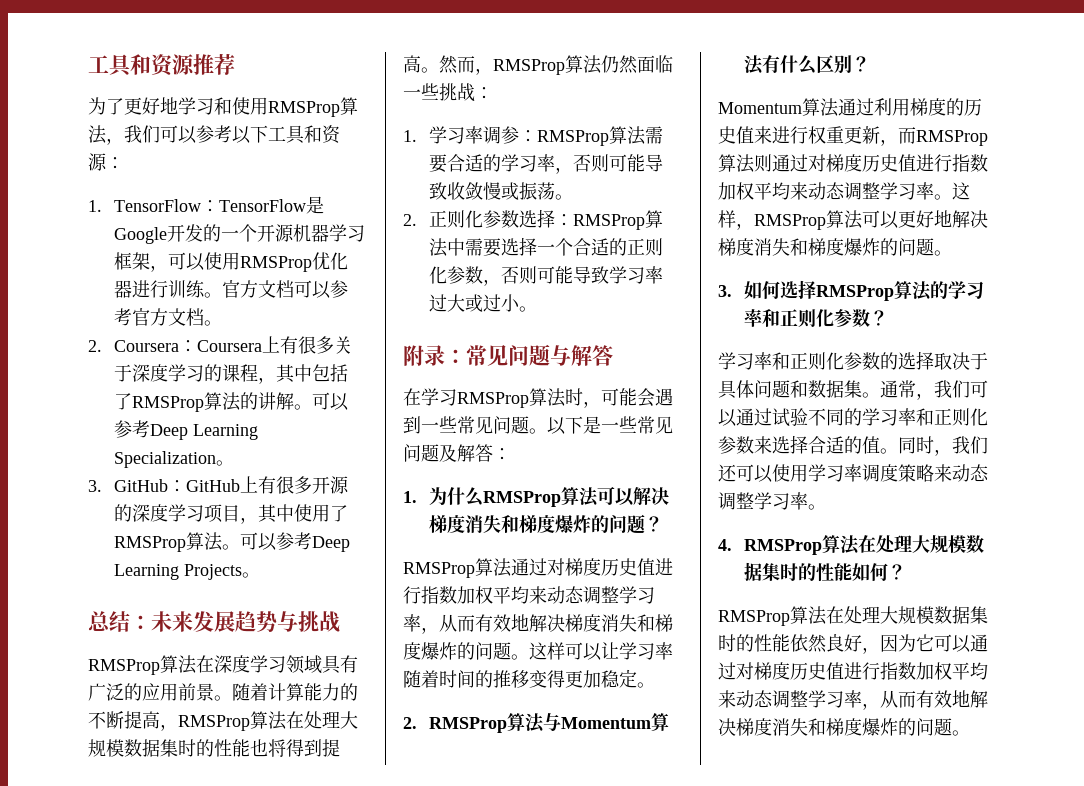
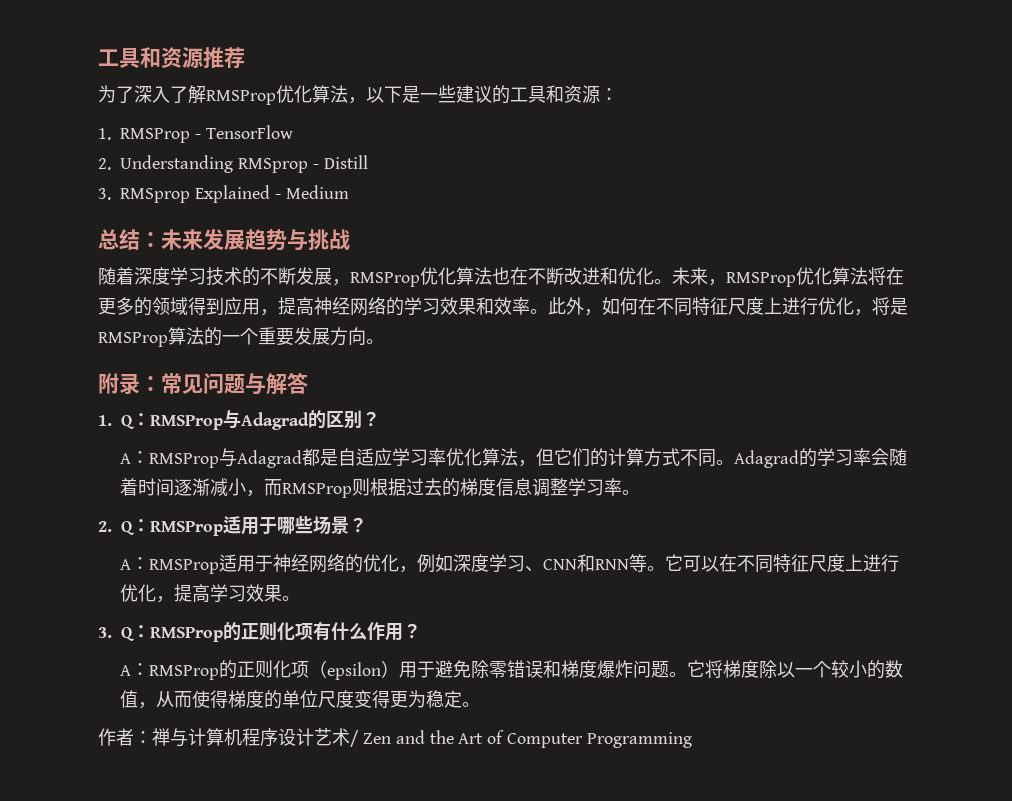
[124,97,358,117] [88,125,268,145] 更好地学习和使用RMSProp算法，我们可以参考以下 -> [134,85,510,105] 深入了解RMSProp优化算法，以下是一些建议的
[114,196,325,214] [114,224,366,244] [114,252,349,272] [114,280,349,299] [114,308,223,326] [88,336,353,354] [114,364,349,384] [114,392,350,412] [114,420,259,440] [114,451,235,468] [88,476,350,494] [114,504,349,524] [114,532,351,552] [114,564,261,580] TensorFlow：TensorFlow是Google开发的一个开源机器学习框架，可以使用RMSProp优化器进行训练。官方文档可以参考官方文档。 // 2. Coursera：Coursera上有很多关于深度学习的课程，其中包括了RMSProp算法的讲解。可以参考Deep Learning Specialization。 // 3. GitHub：GitHub上有很多开源的深度学习项目，其中使用了RMSProp算法。可以参考Deep Learning Projects。 -> [120,125,294,143] [98,155,369,173] [98,185,350,203] RMSProp - TensorFlow // 2. Understanding RMSprop - Distill // 3. RMSprop Explained - Medium
[88,655,358,675] [88,683,358,701] [88,711,358,731] [88,739,340,757] [403,55,673,75] [403,83,493,102] [403,126,664,146] [429,154,664,174] [429,182,574,200] [403,209,664,230] [429,237,664,257] [429,266,664,286] [429,294,521,312] RMSProp算法在深度学习领域具有广泛的应用前景。随着计算能力的不断提高，RMSProp算法在处理大规模数据集时的性能也将得到提高。然而，RMSProp算法仍然面临一些挑战： // 1.学习率调参：RMSProp算法需要合适的学习率，否则可能导致收敛慢或振荡。 // 2.正则化参数选择：RMSProp算法中需要选择一个合适的正则化参数，否则可能导致学习率过大或过小 -> [98,267,904,287] [98,297,908,316] [98,327,366,347] 随着深度学习技术的不断发展，RMSProp优化算法也在不断改进和优化。未来，RMSProp优化算法将在更多的领域得到应用，提高神经网络的学习效果和效率。此外，如何在不同特征尺度上进行优化，将是RMSProp算法的一个重要发展方向
[403,388,673,408] [403,416,673,435] [403,444,511,462] [403,486,670,507] [429,514,664,534] [403,558,673,578] [403,586,655,604] [403,614,673,634] [403,642,673,661] [403,669,655,688] [403,713,670,733] [744,55,871,75] [718,98,982,117] [718,126,988,146] [718,154,988,173] [718,182,970,200] [718,210,988,230] [718,238,952,256] [718,280,985,301] [744,309,889,328] [718,351,988,370] [718,380,988,400] [718,408,988,427] [718,435,988,456] [718,464,989,483] [718,492,826,510] [718,535,985,555] [744,562,907,582] [718,606,988,626] [718,634,988,654] [718,662,988,680] [718,690,988,710] [718,718,970,736] 在学习RMSProp算法时，可能会遇到一些常见问题。以下是一些常见问题及解答： // 1.为什么RMSProp算法可以解决梯度消失和梯度爆炸的问题？ // RMSProp算法通过对梯度历史值进行指数加权平均来动态调整学习率，从而有效地解决梯度消失和梯度爆炸的问题。这样可以让学习率随着时间的推移变得更加稳定。 // 2. RMSProp算法与Momentum算法有什么区别？ // Momentum算法通过利用梯度的历史值来进行权重更新，而RMSProp算法则通过对梯度历史值进行指数加权平均来动态调整学习率。这样，RMSProp算法可以更好地解决梯度消失和梯度爆炸的问题。 // 3.如何选择RMSProp算法的学习率和正则化参数？ // 学习率和正则化参数的选择取决于具体问题和数据集。通常，我们可以通过试验不同的学习率和正则化参数来选择合适的值。同时，我们还可以使用学习率调度策略来动态调整学习率。 // 4. RMSProp算法在处理大规模数据集时的性能如何？ // RMSProp算法在处理大规模数据集时的性能依然良好，因为它可以通过对梯度历史值进行指数加权平均来动态调整学习率，从而有效地解决梯度消失和梯度爆炸的问题。 -> [98,410,380,430] [120,448,908,468] [120,478,641,498] [98,516,367,536] [120,554,900,574] [120,584,301,603] [98,622,421,642] [120,660,904,680] [120,690,481,709] [98,728,693,748] 1. Q：RMSProp与Adagrad的区别？ // A：RMSProp与Adagrad都是自适应学习率优化算法，但它们的计算方式不同。Adagrad的学习率会随着时间逐渐减小，而RMSProp则根据过去的梯度信息调整学习率。 // 2. Q：RMSProp适用于哪些场景？ // A：RMSProp适用于神经网络的优化，例如深度学习、CNN和RNN等。它可以在不同特征尺度上进行优化，提高学习效果。 // 3. Q：RMSProp的正则化项有什么作用？ // A：RMSProp的正则化项（epsilon）用于避免除零错误和梯度爆炸问题。它将梯度除以一个较小的数值，从而使得梯度的单位尺度变得更为稳定。 // 作者：禅与计算机程序设计艺术/ Zen and the Art of Computer Programming

